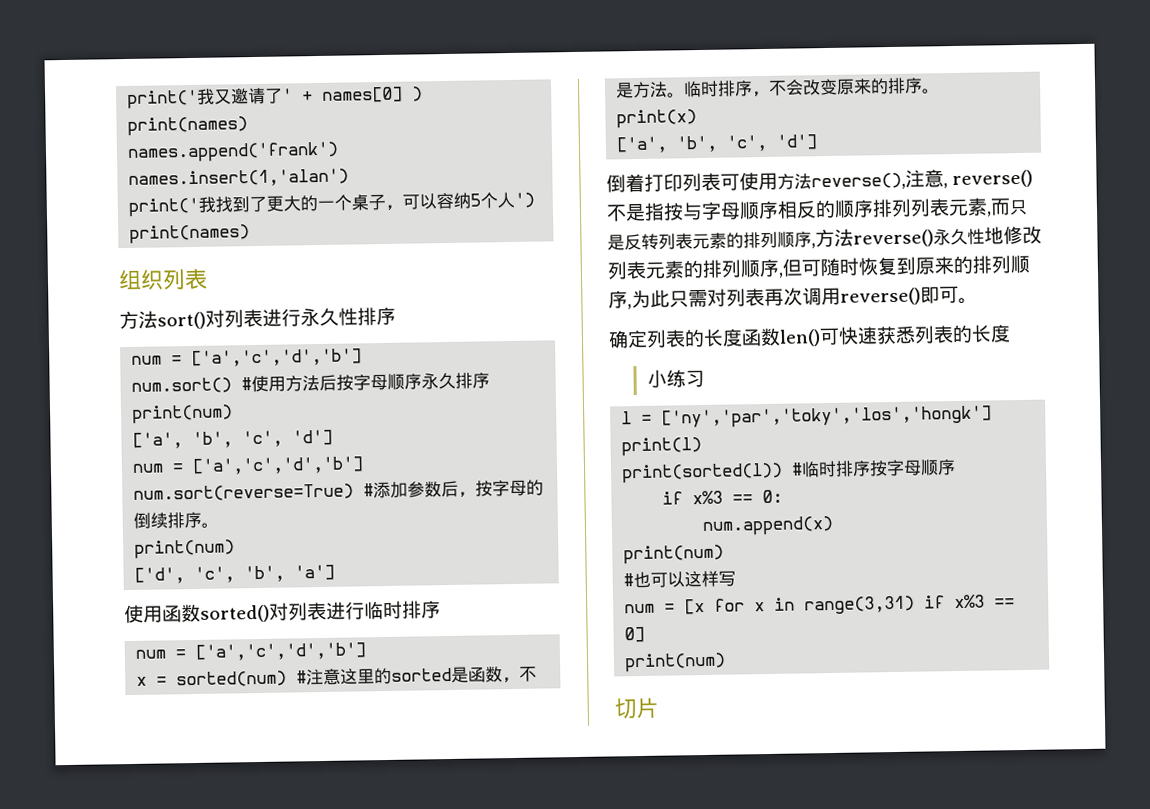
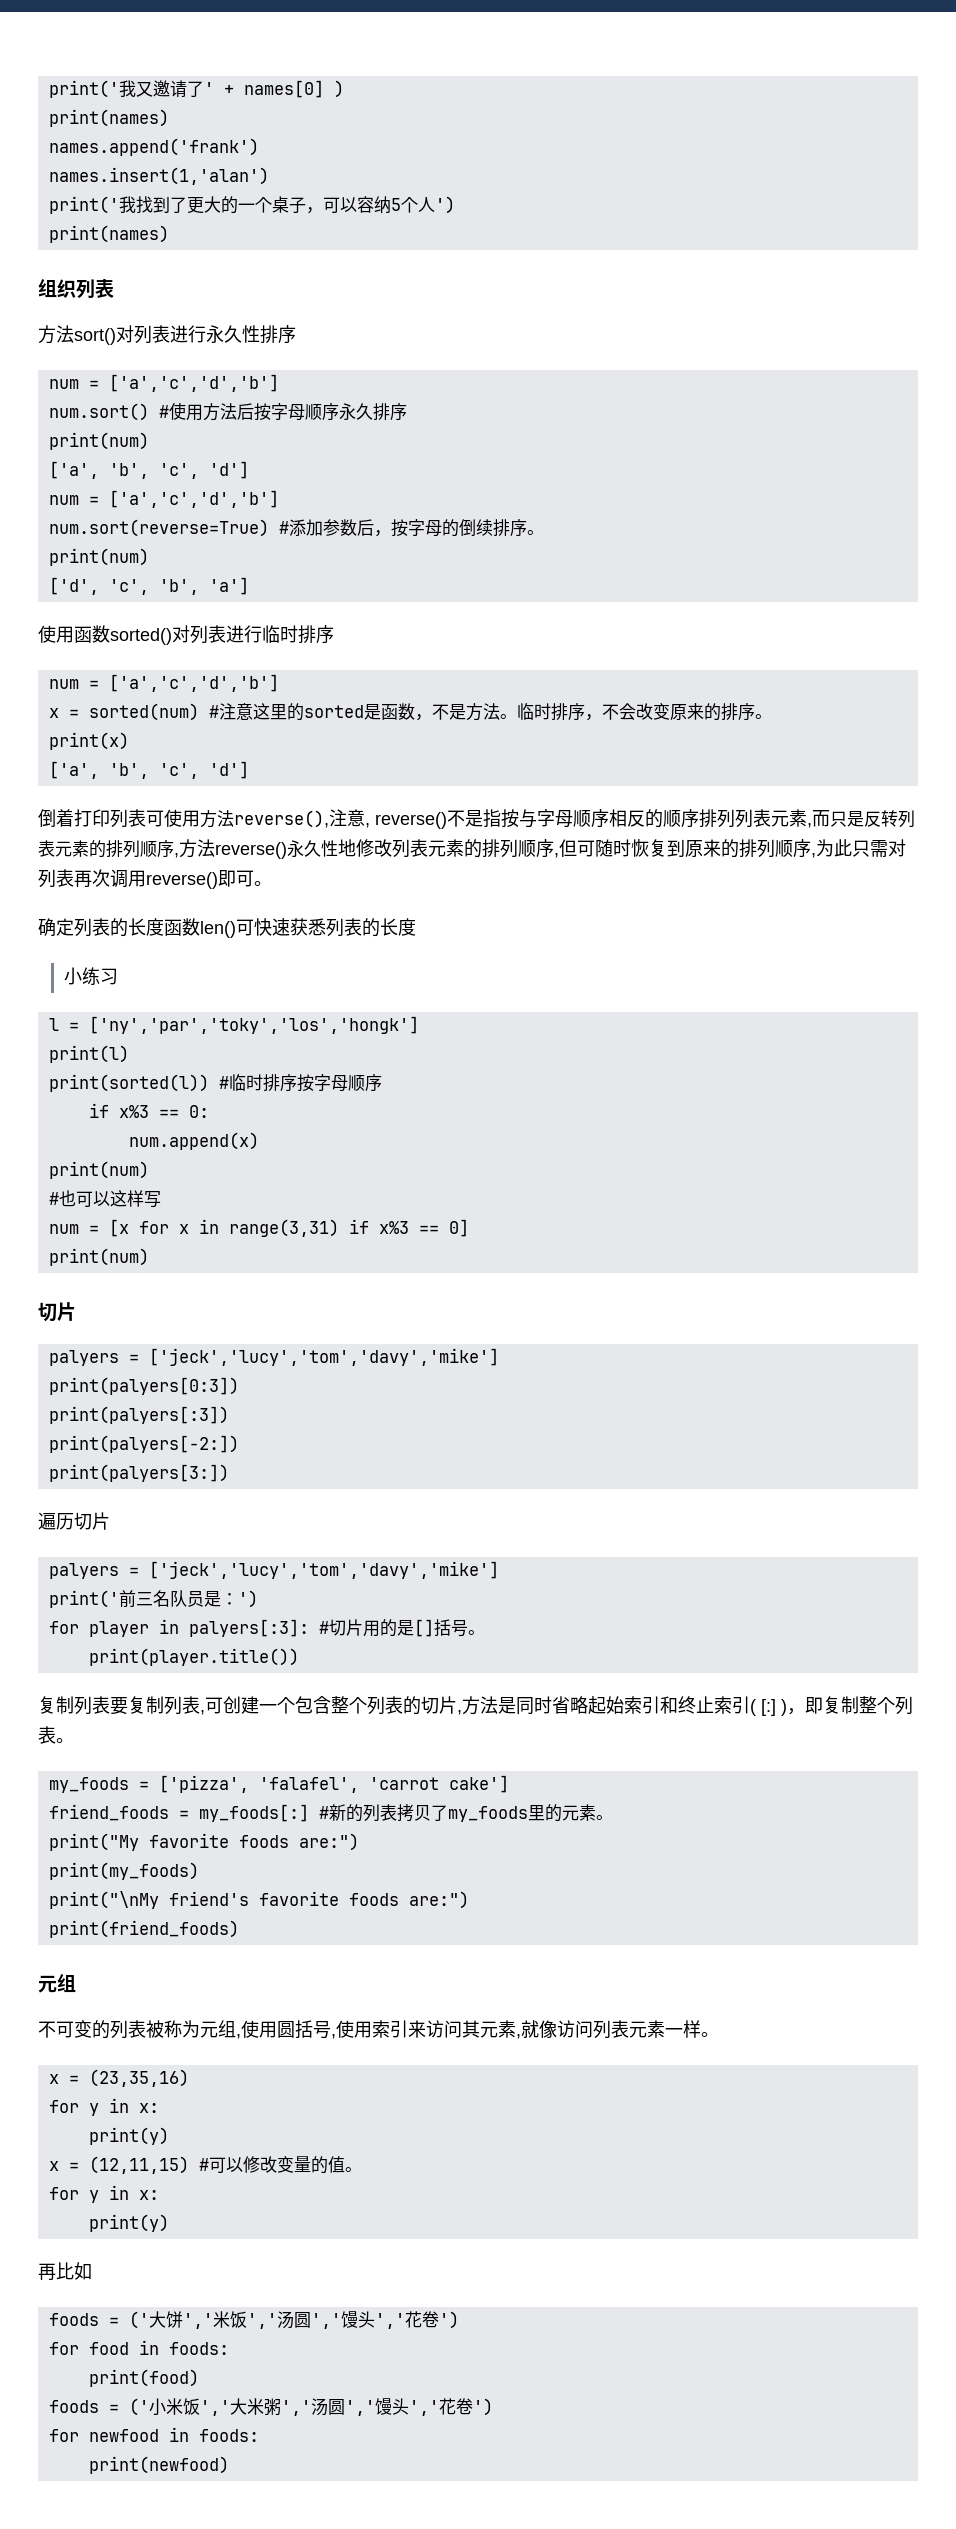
(659, 708) none -> [48,1348,499,1366] [48,1377,239,1395] [48,1406,229,1424] [48,1435,239,1453] [48,1464,229,1482] [38,1512,110,1530] [48,1561,499,1579] [48,1590,258,1608] [48,1619,485,1637] [88,1648,299,1666] [38,1696,913,1716] [38,1726,74,1744] [48,1775,509,1793] [48,1804,613,1822] [48,1833,359,1851] [48,1862,199,1880] [48,1891,469,1909] [48,1920,239,1938] [38,1974,76,1993] [38,2020,719,2039] [48,2069,189,2087] [48,2098,159,2116] [88,2127,169,2145] [48,2156,362,2174] [48,2185,159,2203] [88,2214,169,2232] [38,2262,92,2281] [48,2311,459,2329] [48,2340,229,2355] [88,2369,199,2387] [48,2398,493,2416] [48,2427,259,2442] [88,2456,229,2474] // palyers = ['jeck','lucy','tom','davy','mike'] // print(palyers[0:3]) // print(palyers[:3]) // print(palyers[-2:]) // print(palyers[3:]) // 遍历切片 // palyers = ['jeck','lucy','tom','davy','mike'] // print('前三名队员是：') // for player in palyers[:3]: #切片用的是[]括号。 // print(player.title()) // 复制列表要复制列表,可创建一个包含整个列表的切片,方法是同时省略起始索引和终止索引( [:] )，即复制整个列表。 // my_foods = ['pizza', 'falafel', 'carrot cake'] // friend_foods = my_foods[:] #新的列表拷贝了my_foods里的元素。 // print("My favorite foods are:") // print(my_foods) // print("\nMy friend's favorite foods are:") // print(friend_foods) // 元组 // 不可变的列表被称为元组,使用圆括号,使用索引来访问其元素,就像访问列表元素一样。 // x = (23,35,16) // for y in x: // print(y) // x = (12,11,15) #可以修改变量的值。 // for y in x: // print(y) // 再比如 // foods = ('大饼','米饭','汤圆','馒头','花卷') // for food in foods: // print(food) // foods = ('小米饭','大米粥','汤圆','馒头','花卷') // for newfood in foods: // print(newfood)

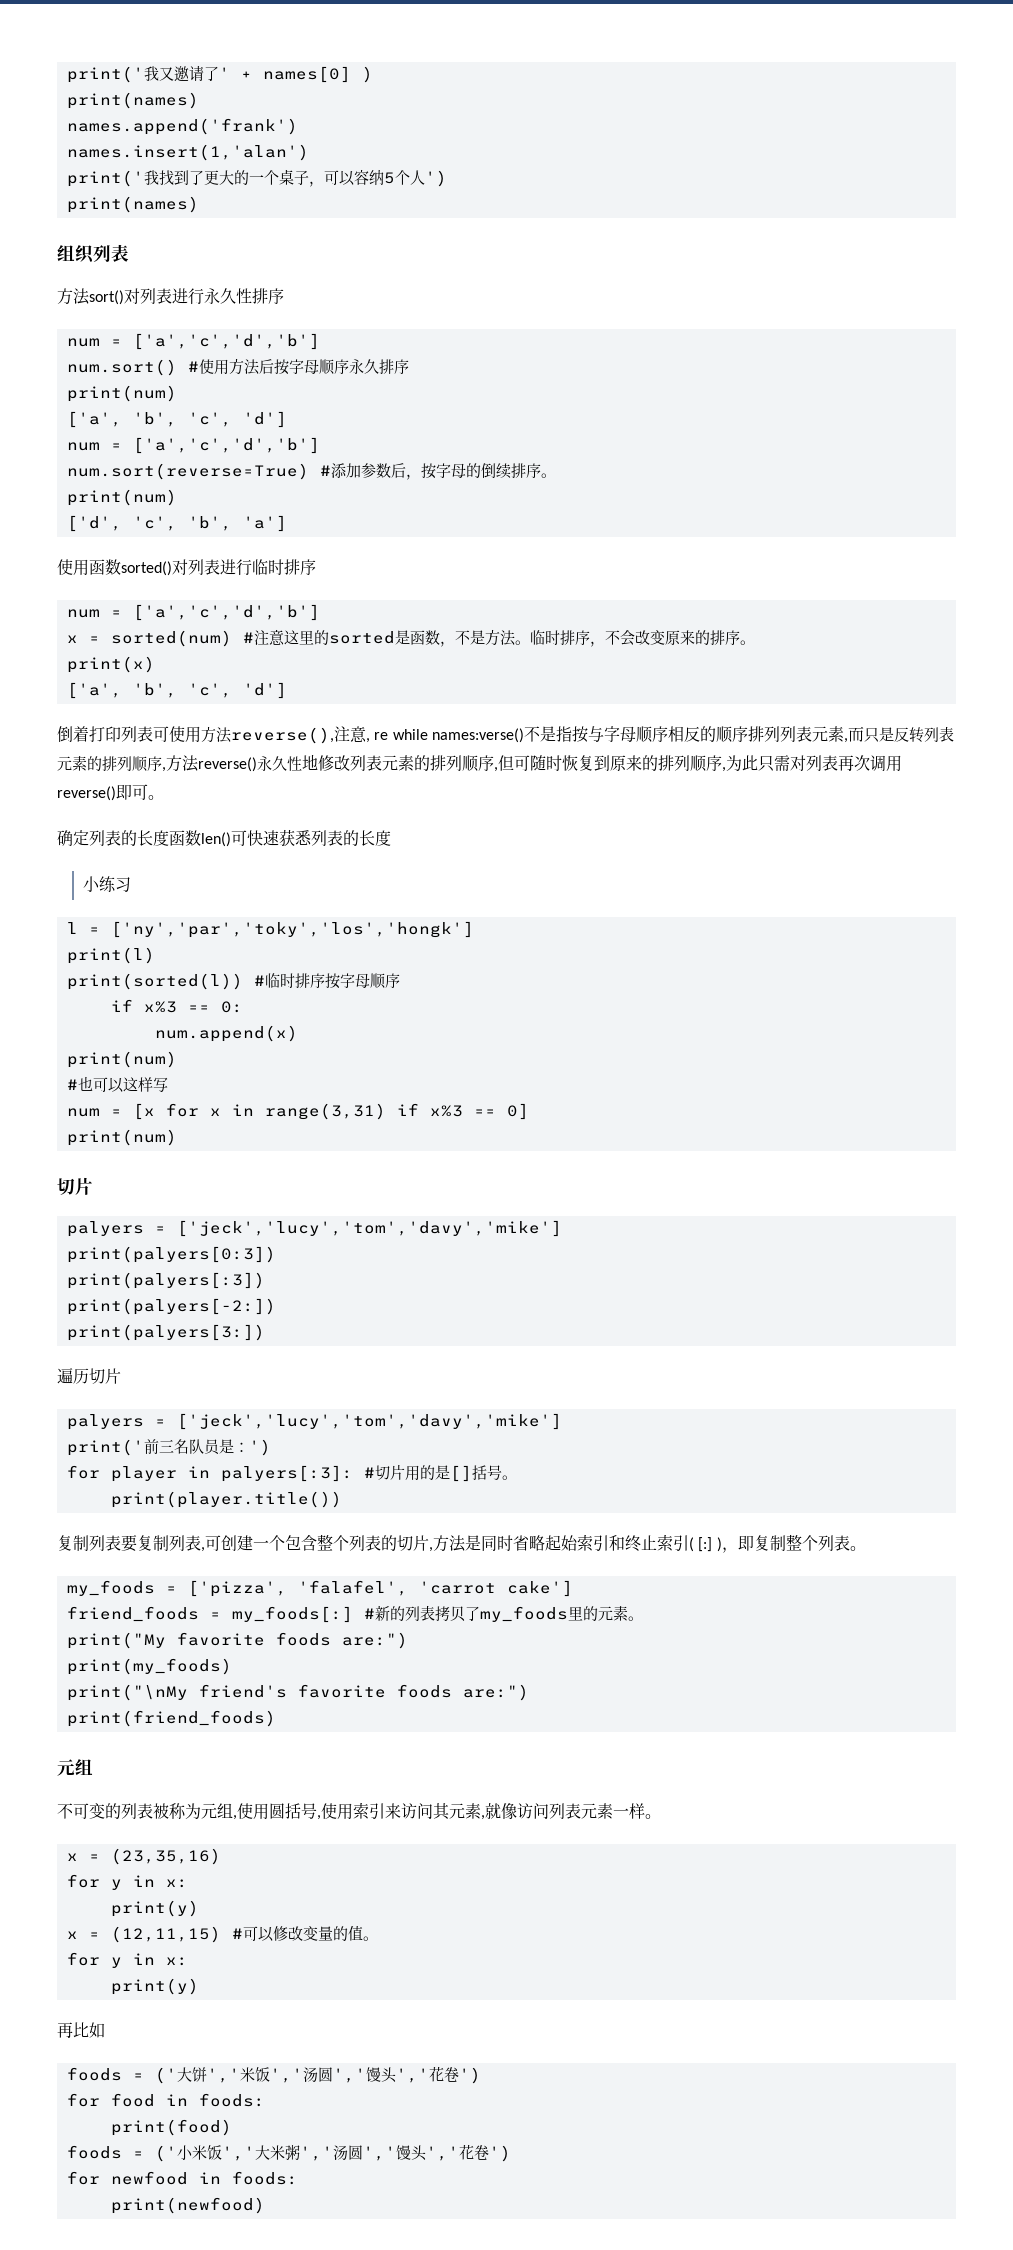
[375,812,447,829] reverse() -> [374,728,524,743] re while names:verse()

